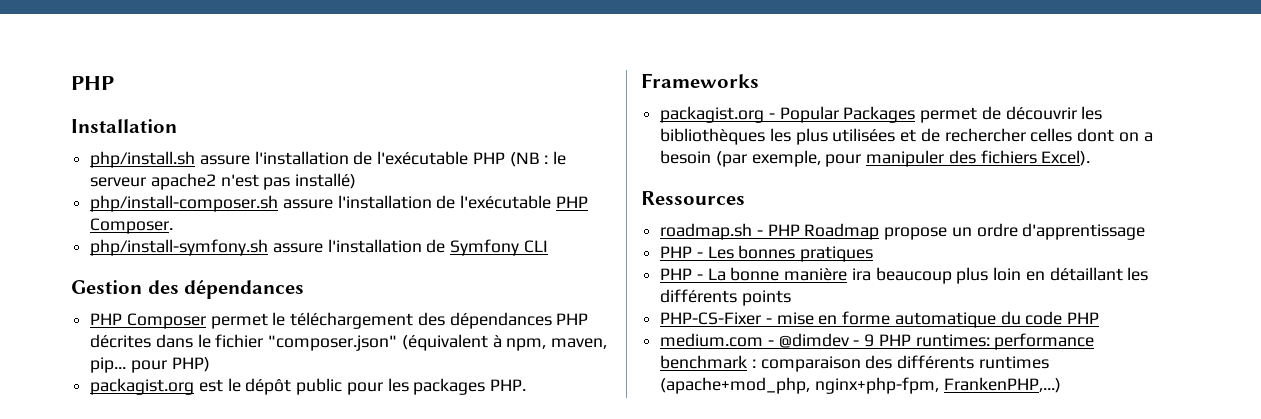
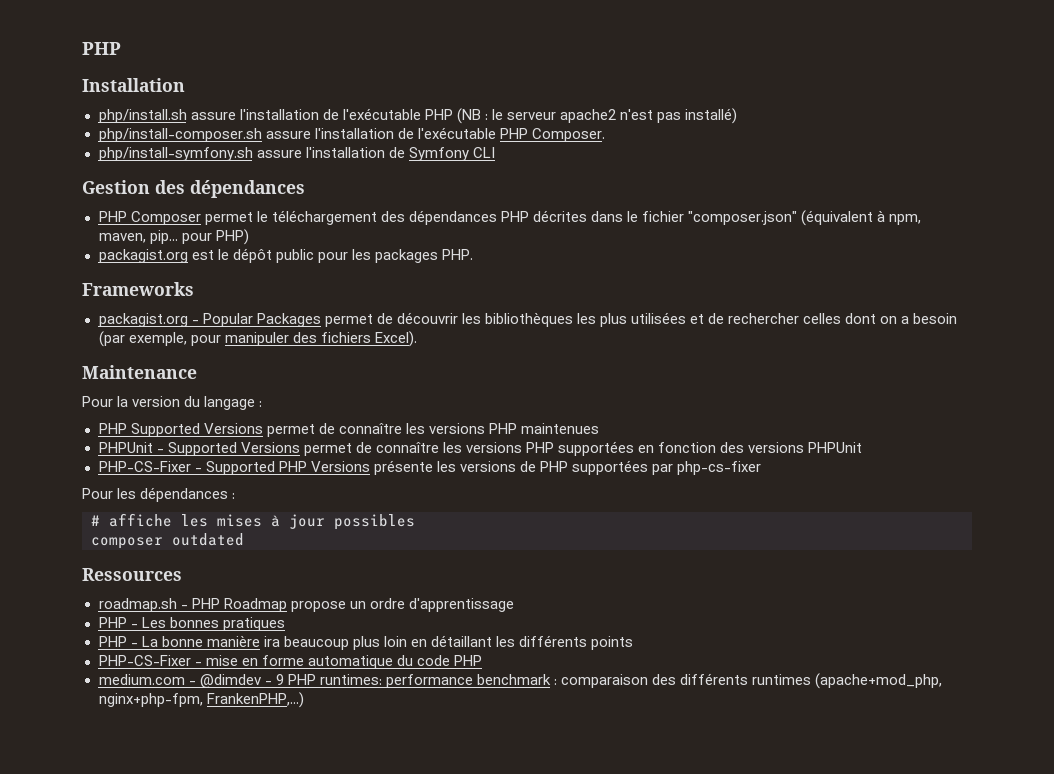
(1091, 158) none -> [82,365,197,379] [82,396,263,410] [98,423,599,437] [98,441,863,456] [98,460,762,475] [82,487,236,502] [91,513,415,530] [91,533,244,549] // Maintenance // Pour la version du langage : // PHP Supported Versions permet de connaître les versions PHP maintenues // PHPUnit - Supported Versions permet de connaître les versions PHP supportées en fonction des versions PHPUnit // PHP-CS-Fixer - Supported PHP Versions présente les versions de PHP supportées par php-cs-fixer // Pour les dépendances : // # affiche les mises à jour possibles // composer outdated

